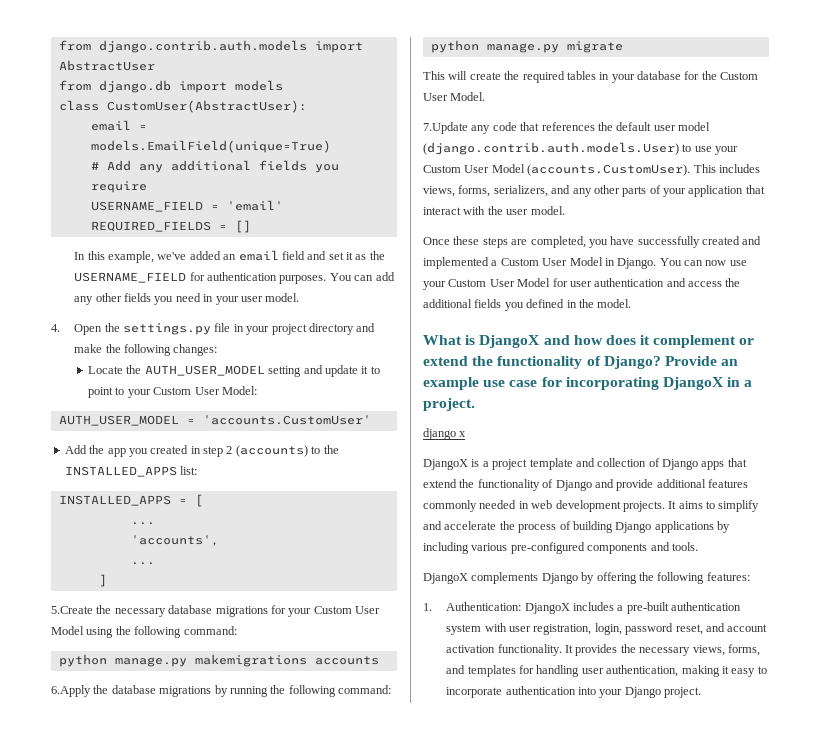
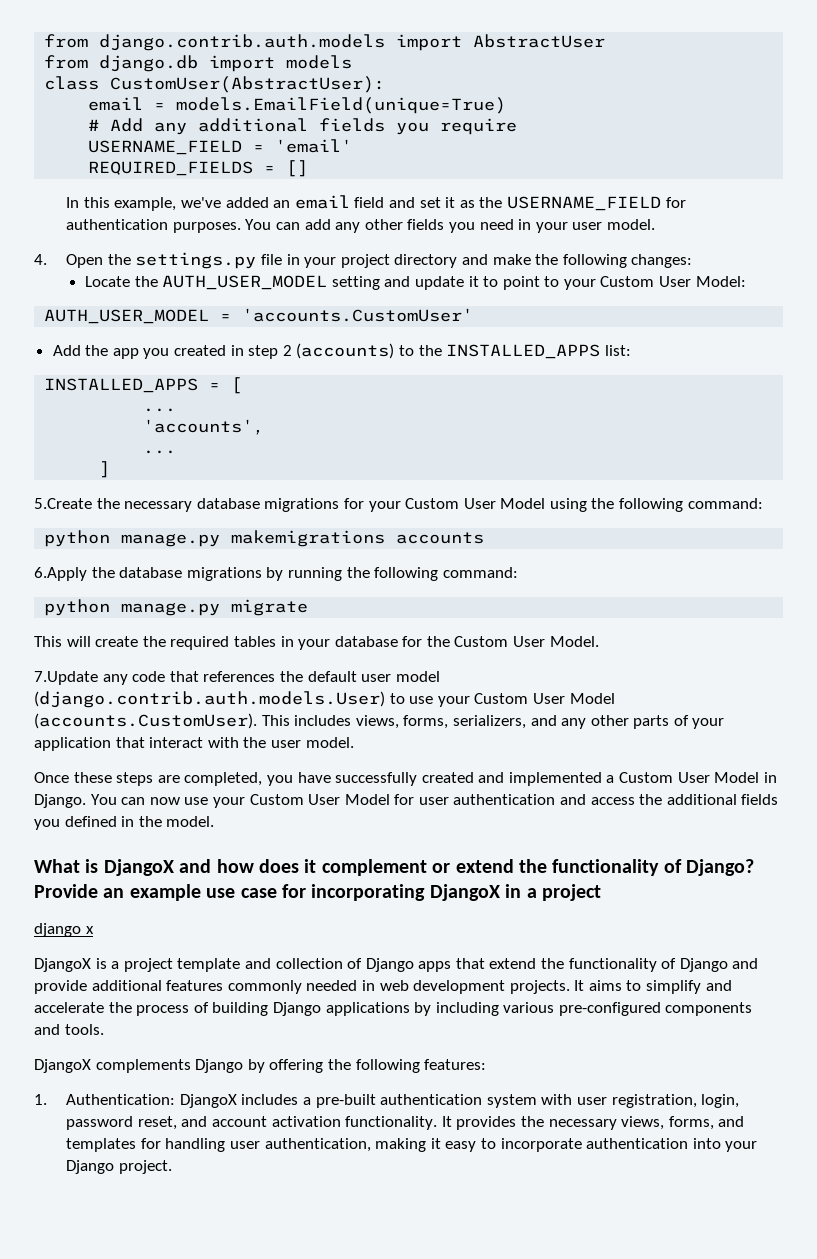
[423,398,475,411] project. -> [541,884,601,901] project

